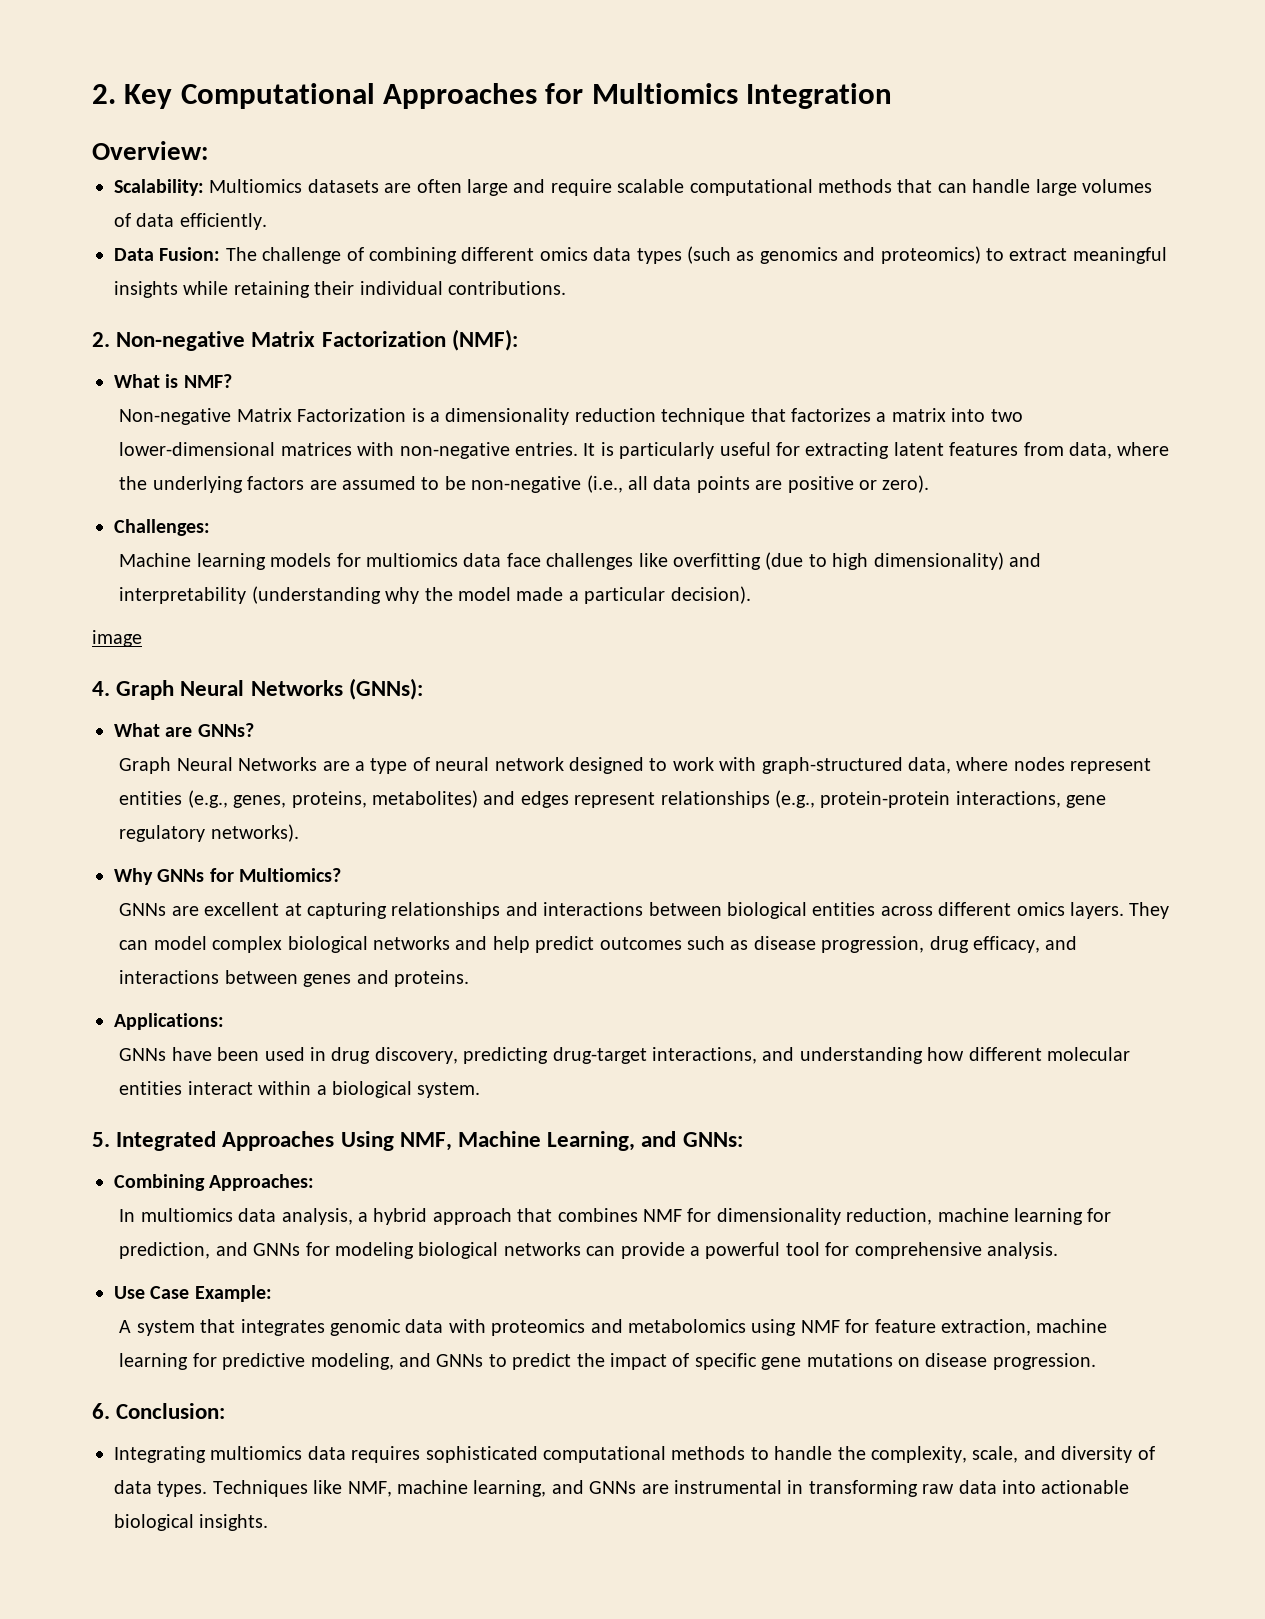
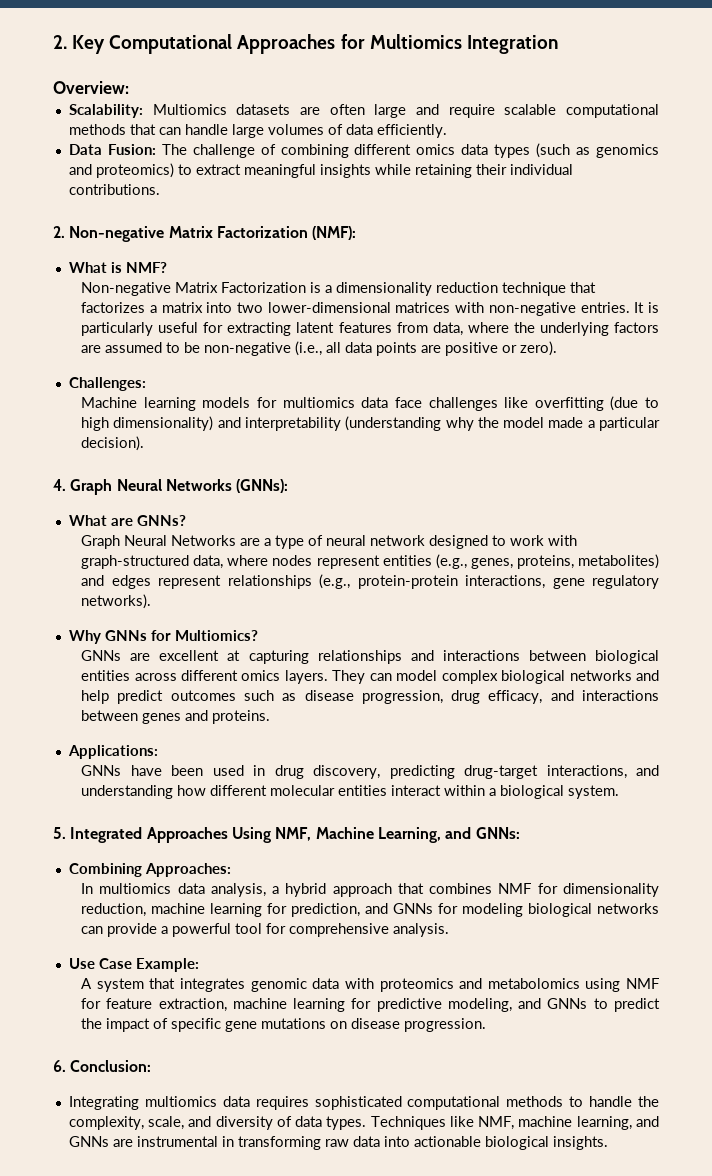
[92,630,142,647] // image -> (145, 443) none

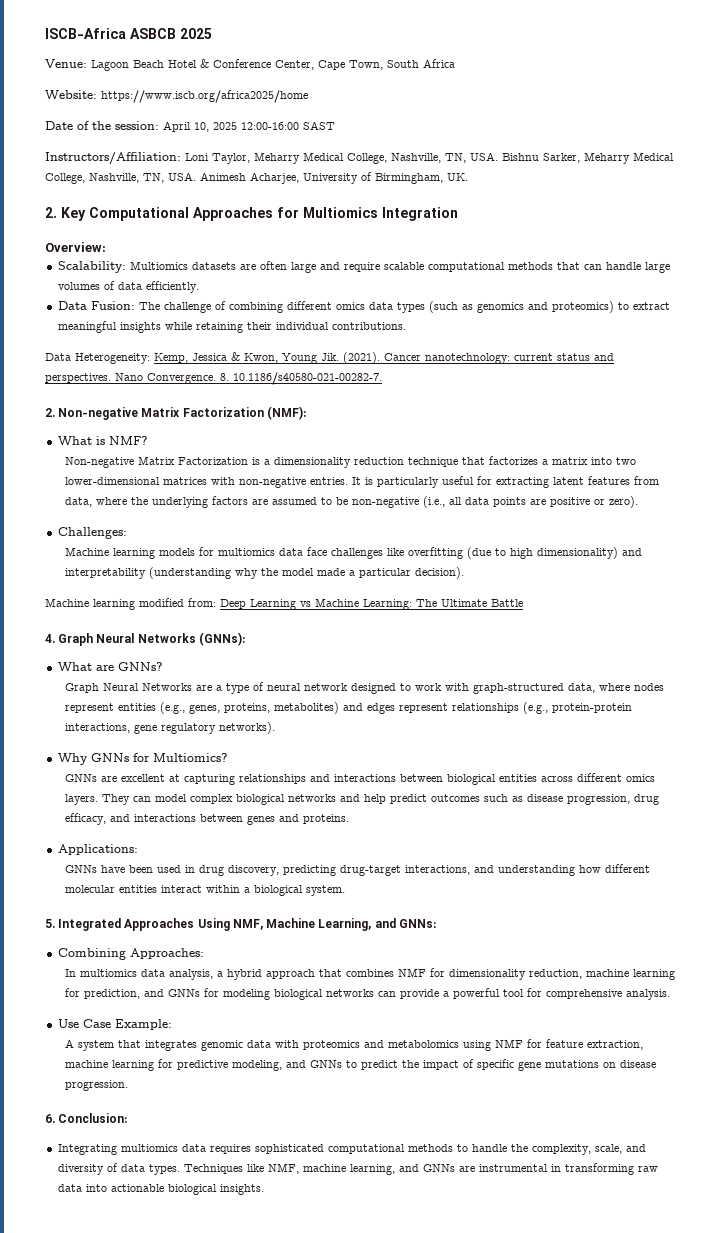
(53, 42) none -> [45,28,212,39] [45,59,455,71] [45,90,308,103] [45,121,335,132] [45,152,674,165] [45,172,468,184] ISCB-Africa ASBCB 2025 // Venue: Lagoon Beach Hotel & Conference Center, Cape Town, South Africa // Website: https://www.iscb.org/africa2025/home // Date of the session: April 10, 2025 12:00-16:00 SAST // Instructors/Affiliation: Loni Taylor, Meharry Medical College, Nashville, TN, USA. Bishnu Sarker, Meharry Medical College, Nashville, TN, USA. Animesh Acharjee, University of Birmingham, UK. //
(160, 189) none -> [45,352,614,364] [45,372,382,385] // Data Heterogeneity: Kemp, Jessica & Kwon, Young Jik. (2021). Cancer nanotechnology: current status and perspectives. Nano Convergence. 8. 10.1186/s40580-021-00282-7.
(145, 443) none -> [45,598,523,610] // Machine learning modified from: Deep Learning vs Machine Learning: The Ultimate Battle

